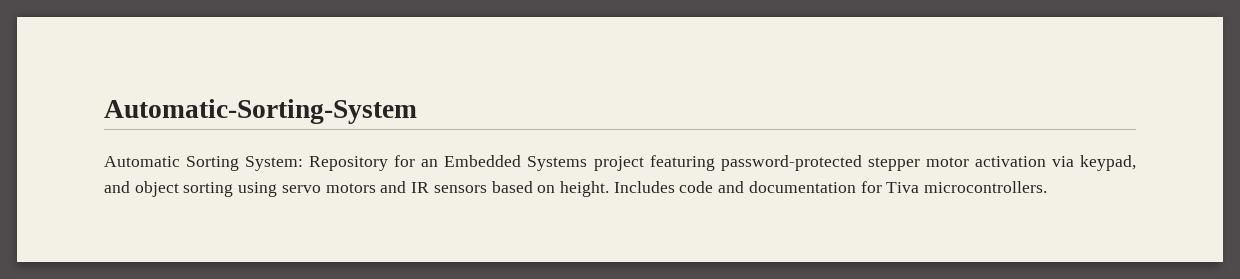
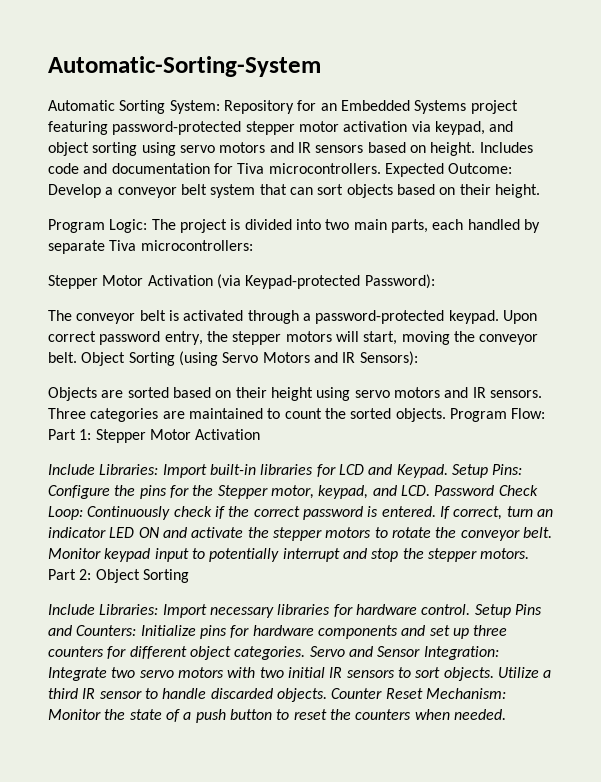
(1048, 187) none -> [384,163,513,177] [48,184,540,198] [48,219,540,233] [48,240,253,254] [48,274,435,289] [48,310,537,324] [48,331,539,345] [48,351,418,366] [48,387,542,401] [48,408,546,422] [48,429,261,443] [48,464,523,478] [48,485,538,499] [48,506,553,520] [48,527,552,541] [48,548,530,562] [48,569,189,583] [48,604,542,618] [48,625,508,639] [48,646,499,660] [48,667,552,681] [48,688,506,702] [48,709,506,723] Expected Outcome: Develop a conveyor belt system that can sort objects based on their height. // Program Logic: The project is divided into two main parts, each handled by separate Tiva microcontrollers: // Stepper Motor Activation (via Keypad-protected Password): // The conveyor belt is activated through a password-protected keypad. Upon correct password entry, the stepper motors will start, moving the conveyor belt. Object Sorting (using Servo Motors and IR Sensors): // Objects are sorted based on their height using servo motors and IR sensors. Three categories are maintained to count the sorted objects. Program Flow: Part 1: Stepper Motor Activation // Include Libraries: Import built-in libraries for LCD and Keypad. Setup Pins: Configure the pins for the Stepper motor, keypad, and LCD. Password Check Loop: Continuously check if the correct password is entered. If correct, turn an indicator LED ON and activate the stepper motors to rotate the conveyor belt. Monitor keypad input to potentially interrupt and stop the stepper motors. Part 2: Object Sorting // Include Libraries: Import necessary libraries for hardware control. Setup Pins and Counters: Initialize pins for hardware components and set up three counters for different object categories. Servo and Sensor Integration: Integrate two servo motors with two initial IR sensors to sort objects. Utilize a third IR sensor to handle discarded objects. Counter Reset Mechanism: Monitor the state of a push button to reset the counters when needed.

